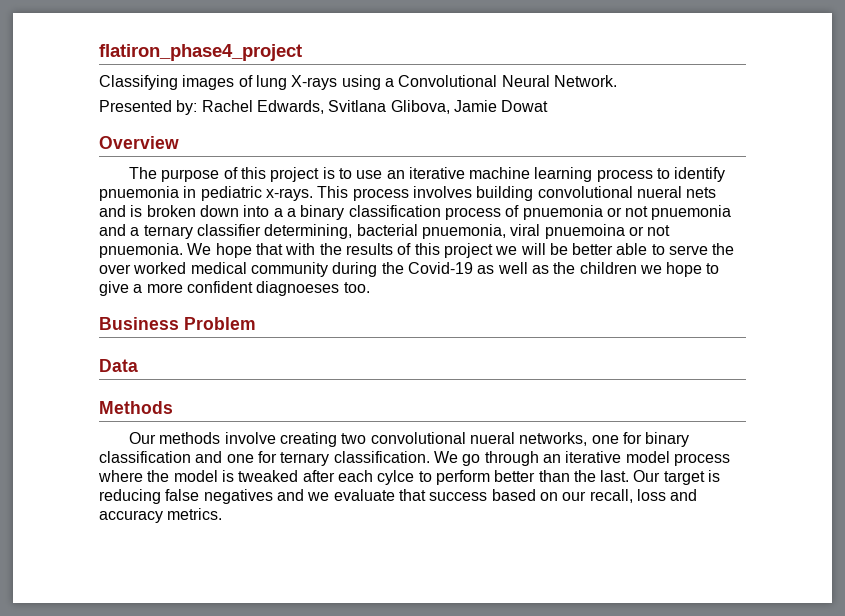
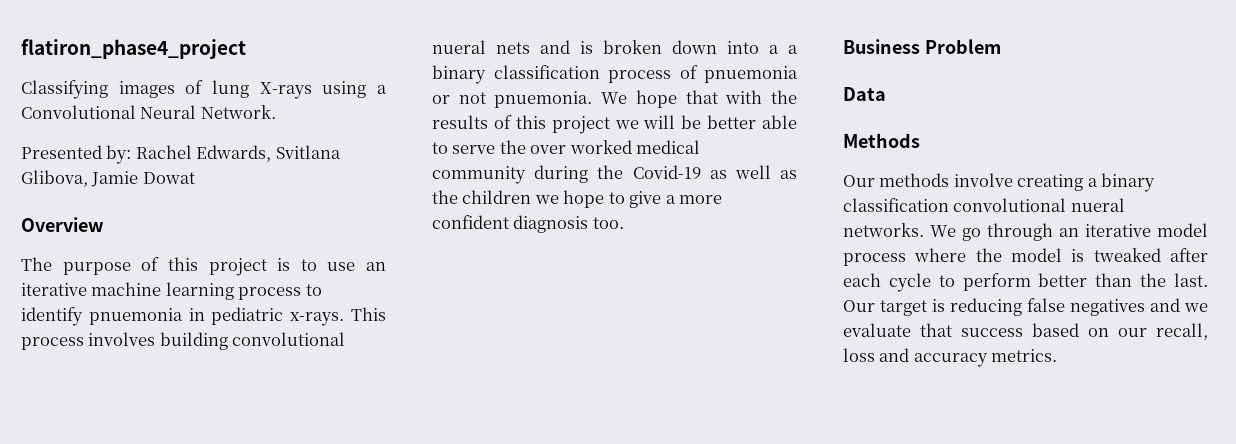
[651,205,732,220] [99,224,671,239] pnuemonia and a ternary classifier determining, bacterial pnuemonia, viral pnuemoina or not -> (486, 98) none
[256,281,340,296] diagnoeses -> [513,215,589,233] diagnosis
[341,432,690,447] [99,451,430,466] two convolutional nueral networks, one for binary classification and one for ternary classification. -> [1087,173,1156,192] [843,198,1125,212] [843,223,924,237] a binary classification convolutional nueral networks.
[377,470,415,485] cylce -> [888,273,931,292] cycle

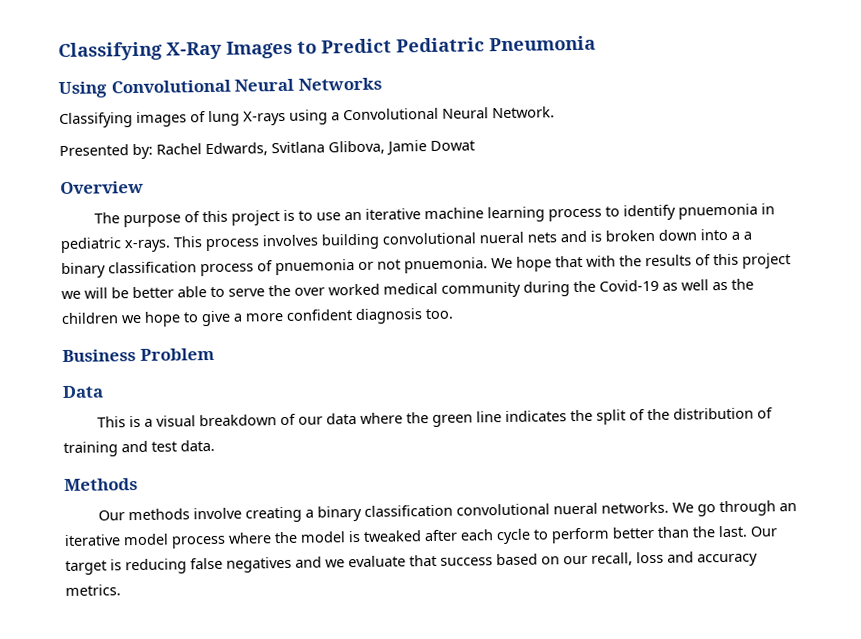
[21,39,246,59] flatiron_phase4_project -> [58,35,596,62] [58,77,382,99] Classifying X-Ray Images to Predict Pediatric Pneumonia // Using Convolutional Neural Networks
(886, 94) none -> [97,407,774,428] [63,439,215,458] // This is a visual breakdown of our data where the green line indicates the split of the distribution of training and test data.

